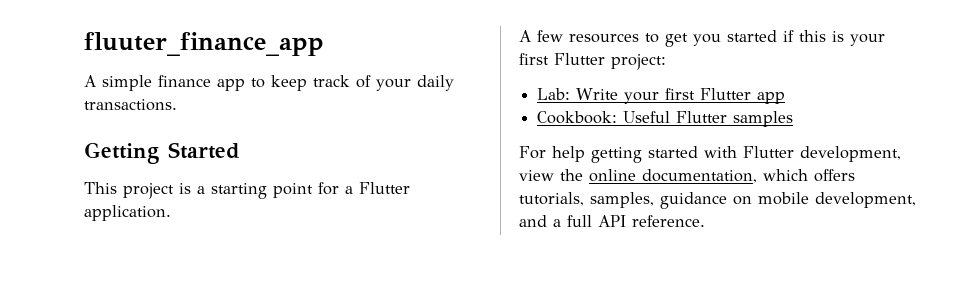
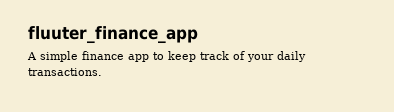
[84,142,240,164] [84,182,410,199] [84,205,171,221] [519,30,885,47] [519,53,666,70] [537,88,786,104] [537,111,794,127] [519,146,901,163] [519,169,855,183] [519,192,916,209] [519,215,705,227] // Getting Started // This project is a starting point for a Flutter application. // A few resources to get you started if this is your first Flutter project: // Lab: Write your first Flutter app // Cookbook: Useful Flutter samples // For help getting started with Flutter development, view the online documentation, which offers tutorials, samples, guidance on mobile development, and a full API reference. -> (102, 72) none

